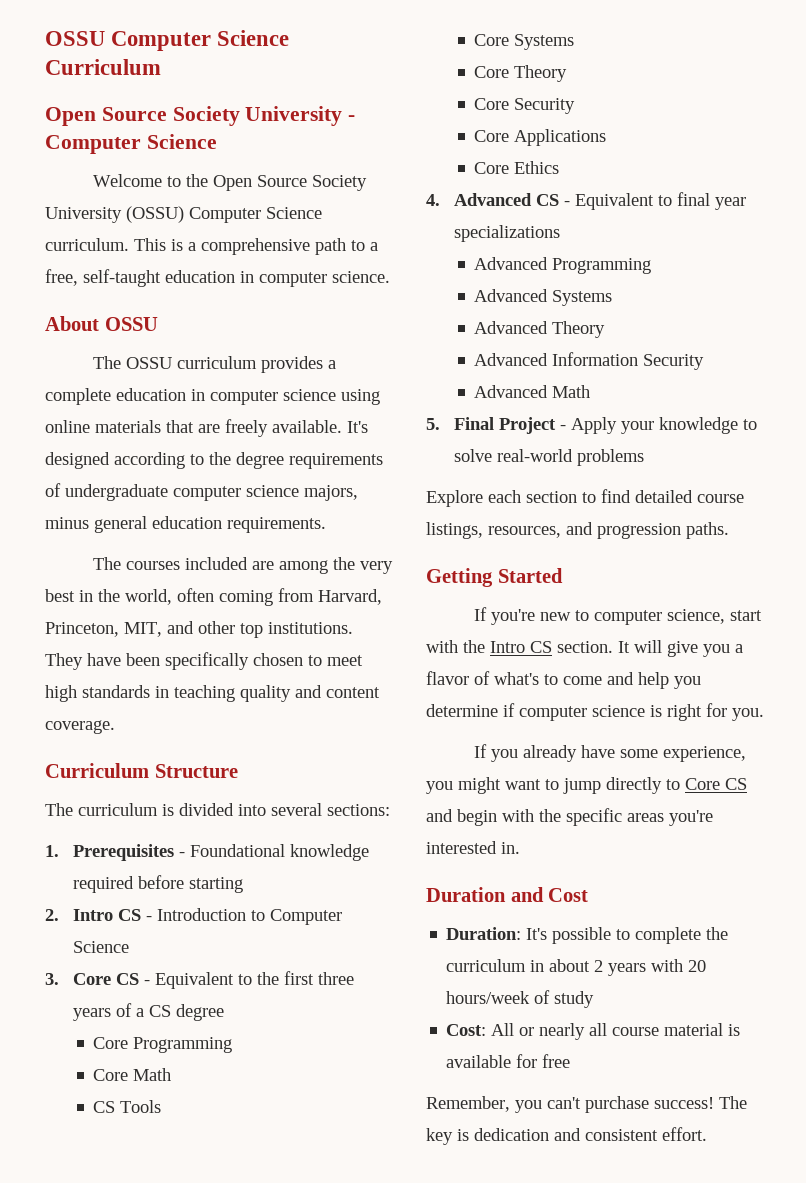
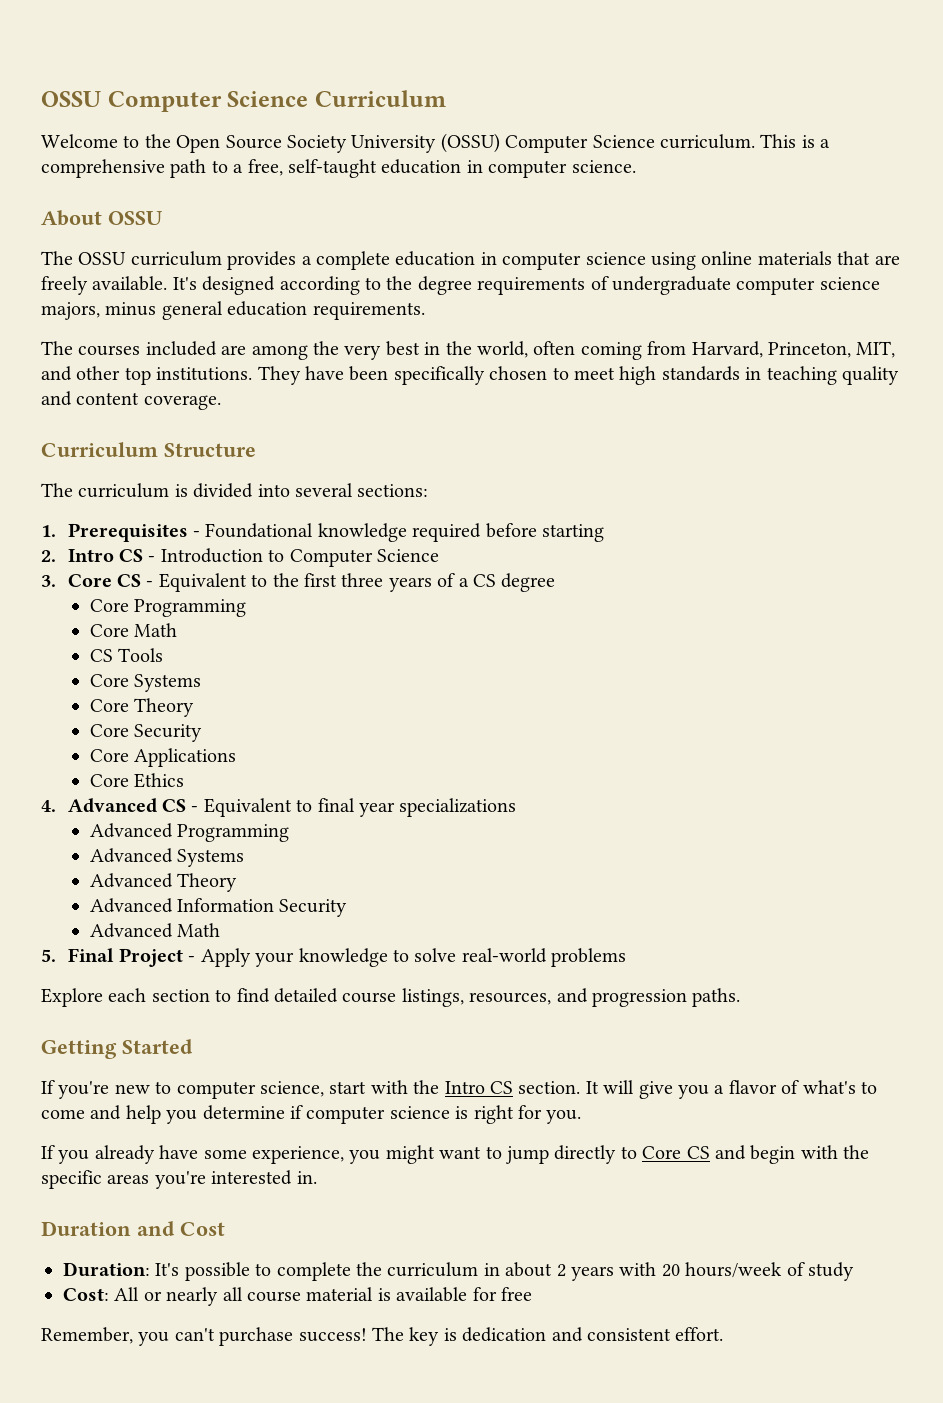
[45,106,356,126] [45,134,217,154] // Open Source Society University - Computer Science -> (446, 98) none

